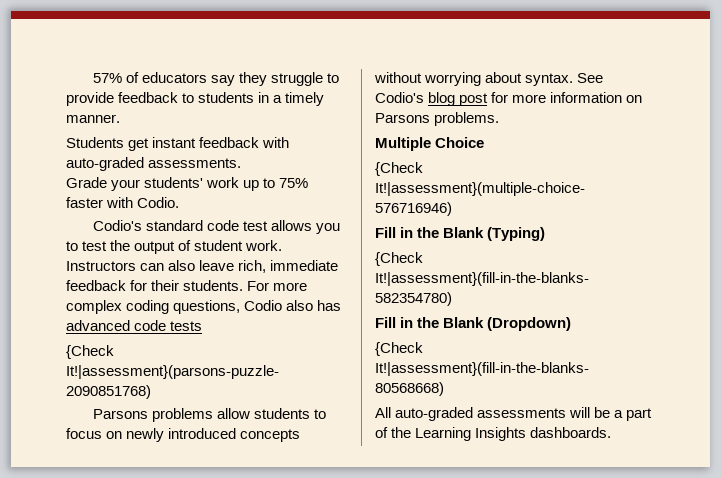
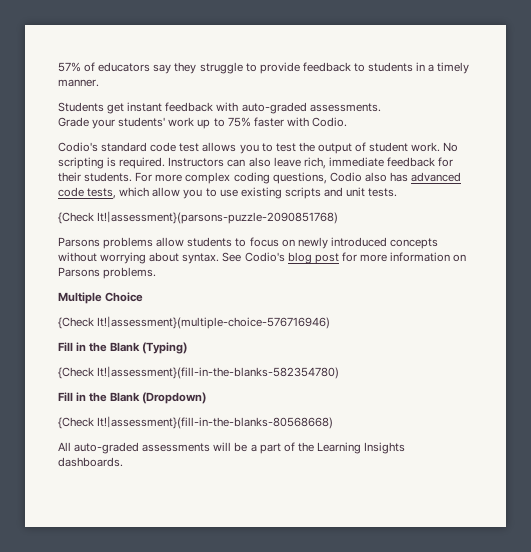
(283, 245) none -> [443,142,459,152] [58,157,166,169] No scripting is required.
[170,321,203,331] tests -> [87,187,398,199] tests, which allow you to use existing scripts and unit tests.

